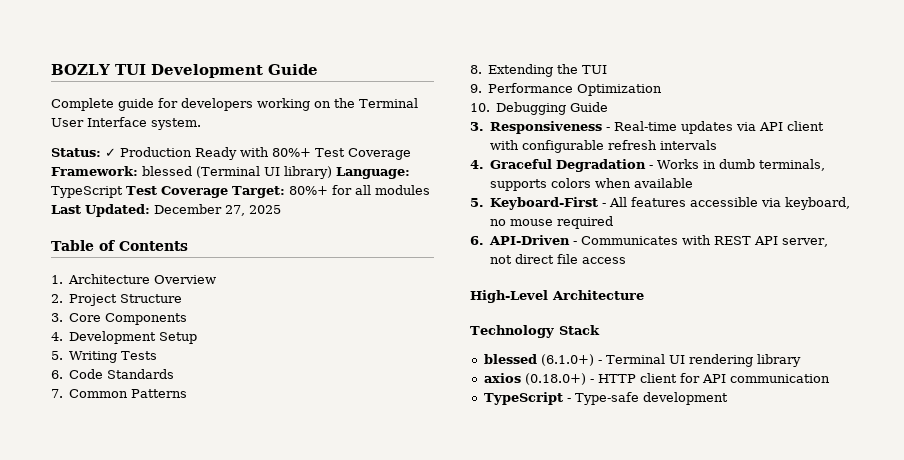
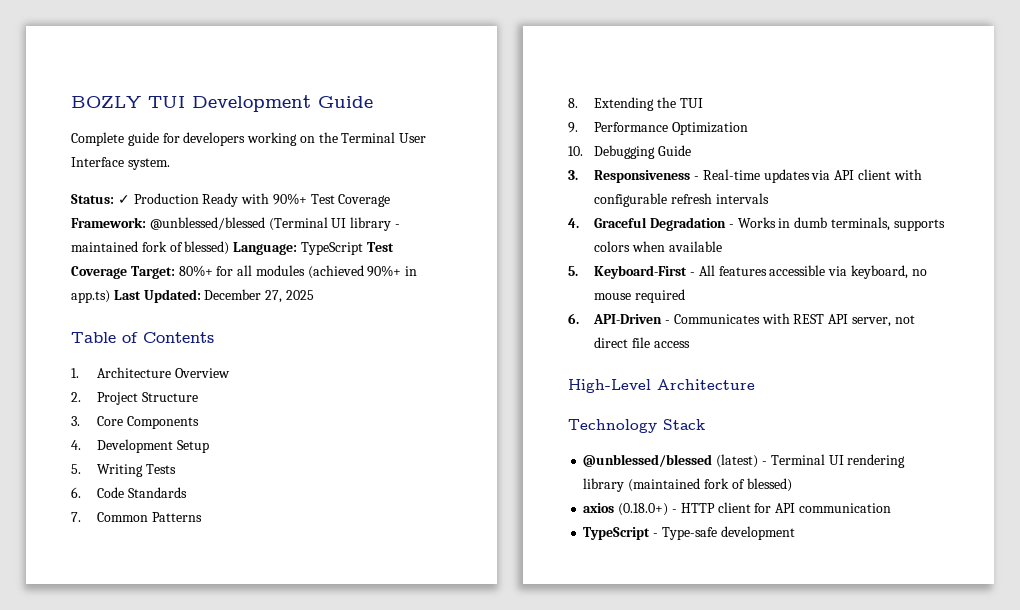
[272,148,311,157] 80%+ -> [272,193,307,205] 90%+
[142,166,192,176] blessed -> [149,217,265,230] @unblessed/blessed
[284,166,332,179] library) -> [350,217,400,231] [71,241,230,255] library - maintained fork of blessed)
(430, 190) none -> [307,265,418,279] [71,290,110,303] (achieved 90%+ in app.ts)
[483,354,594,366] blessed (6.1.0+) -> [583,454,759,468] @unblessed/blessed (latest)
(801, 360) none -> [628,478,792,492] (maintained fork of blessed)

